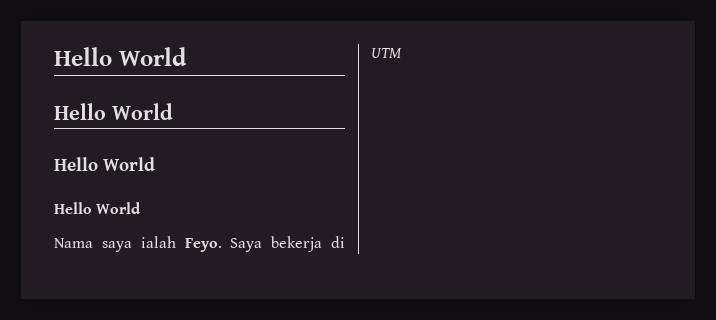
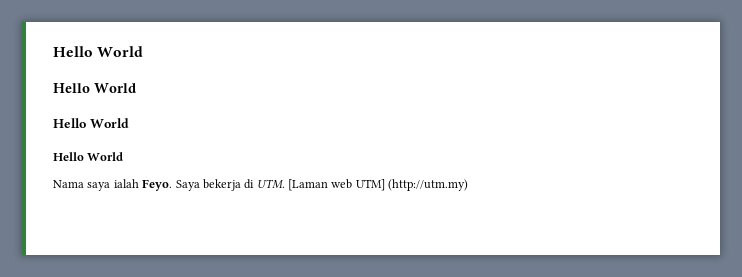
[371,48,402,58] UTM -> [256,179,469,191] UTM. [Laman web UTM] (http://utm.my)

